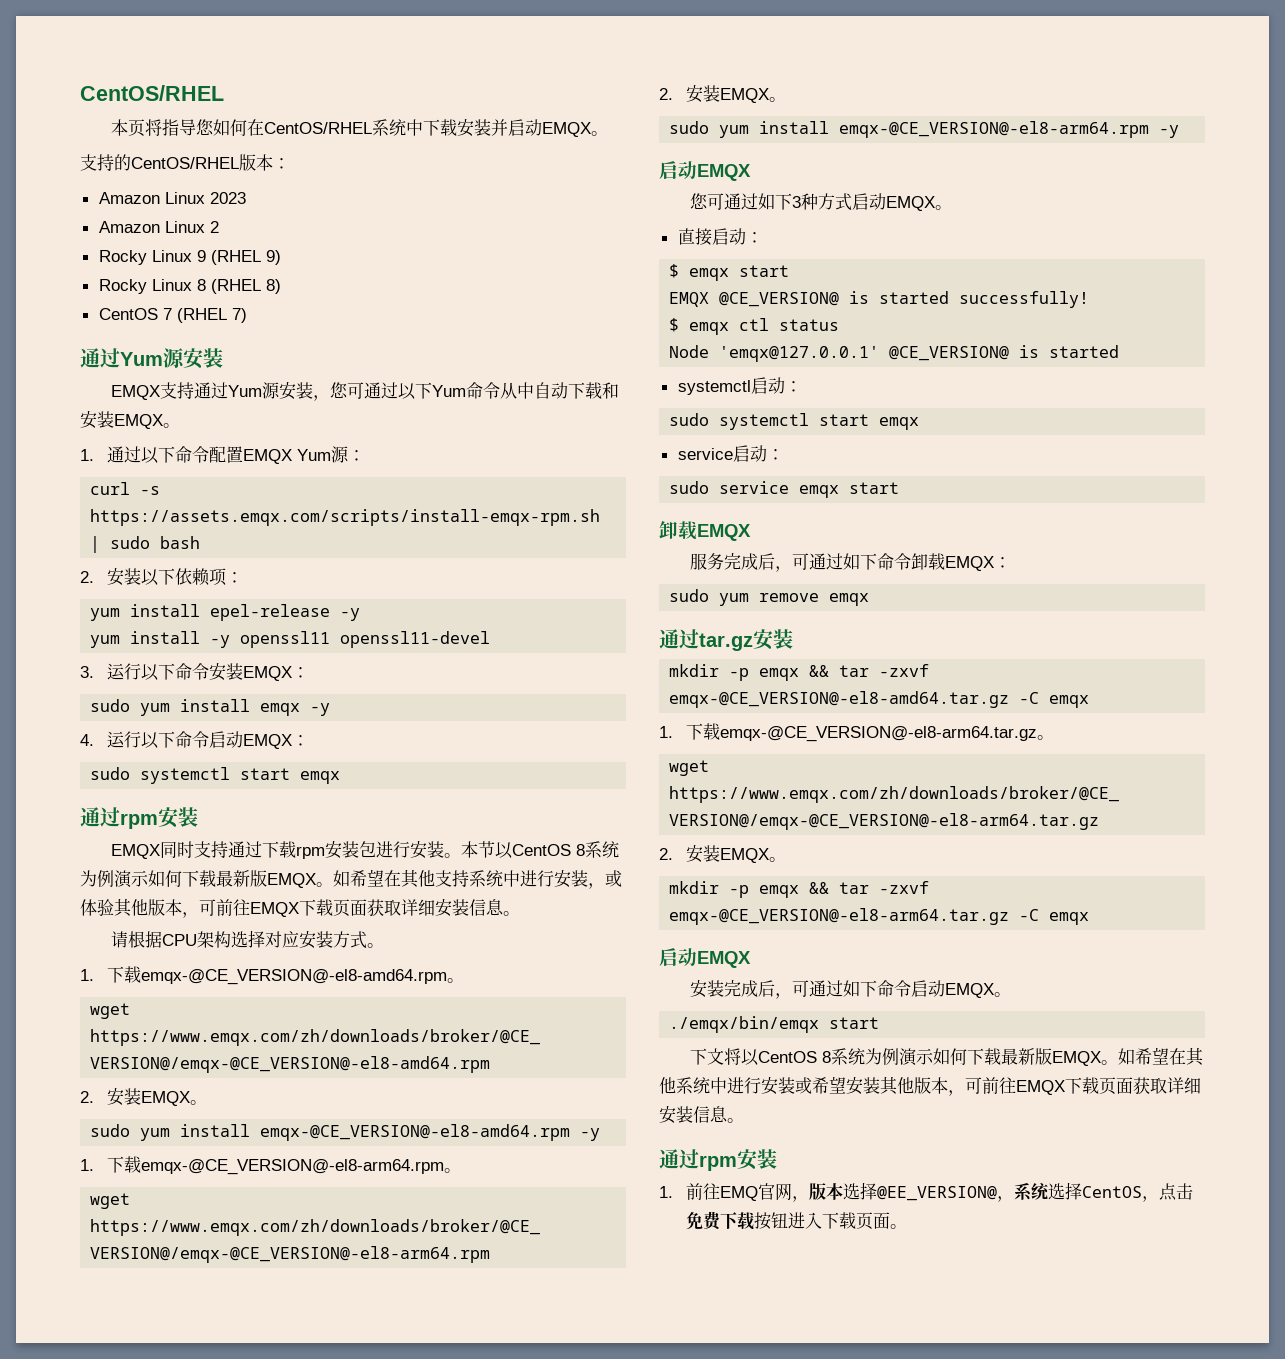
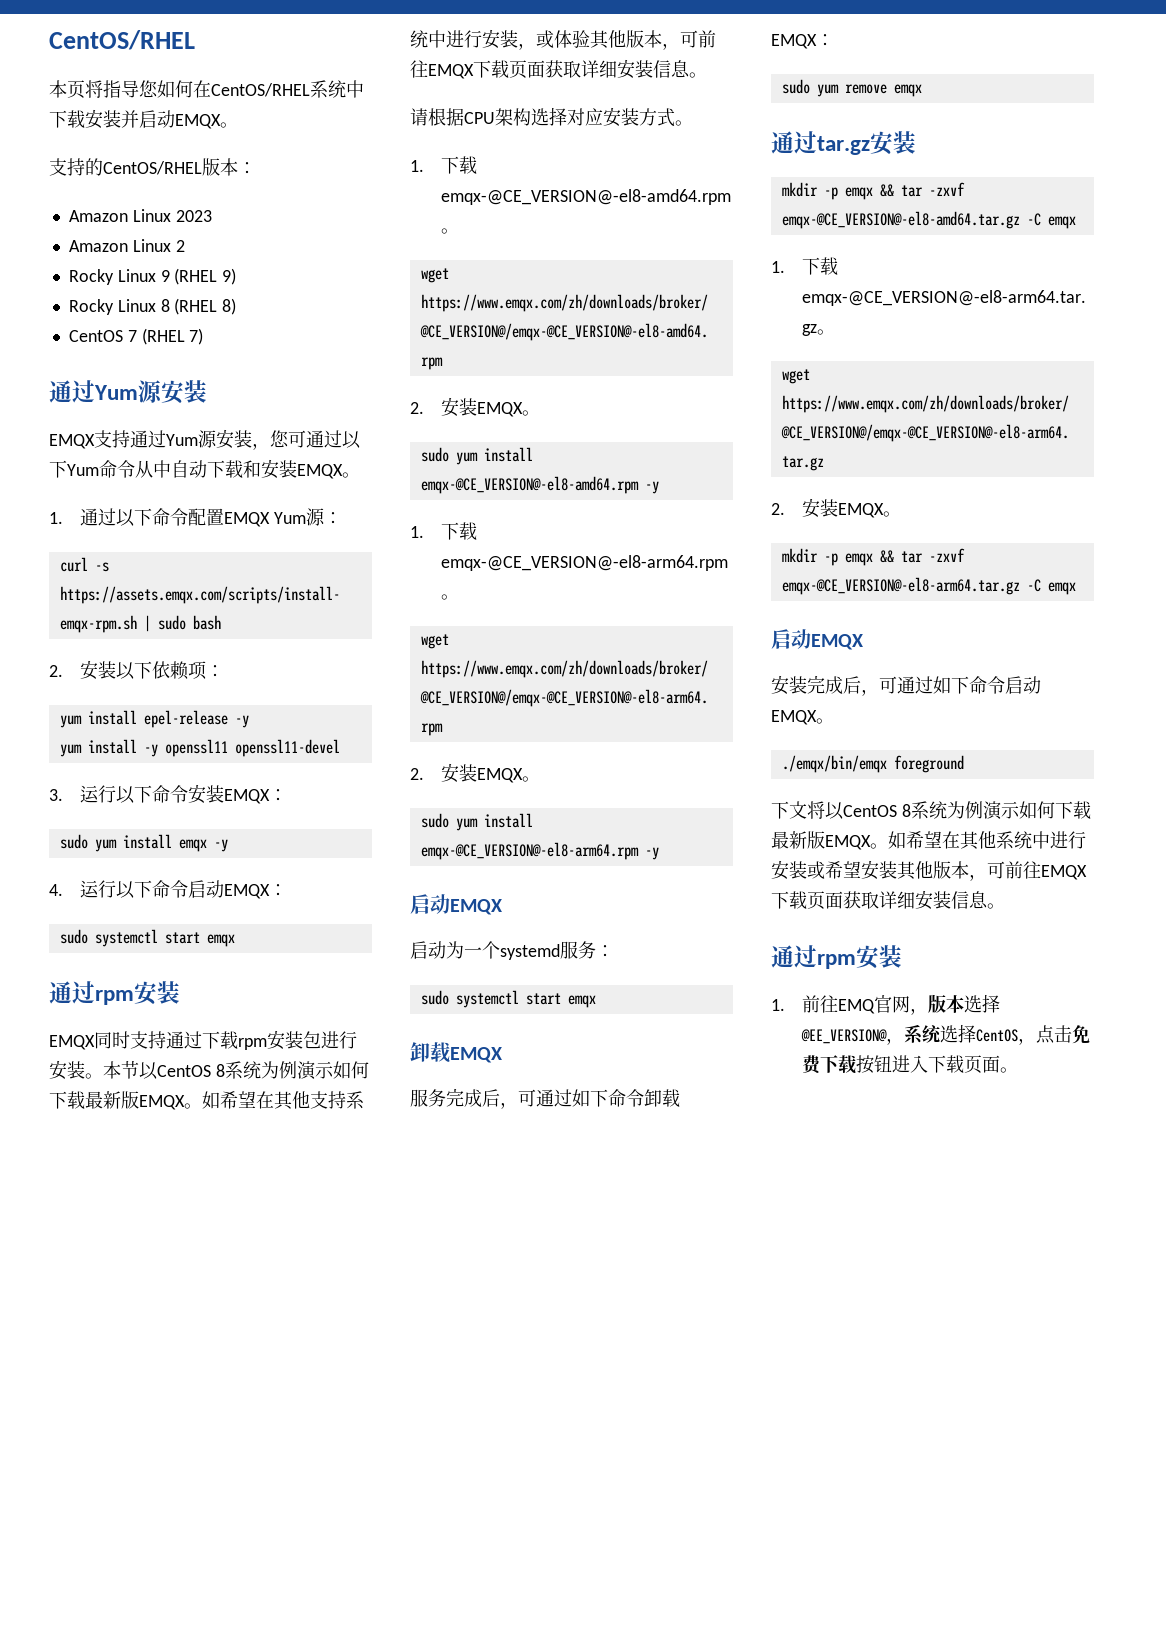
[690,193,953,211] [677,228,763,246] [669,264,790,281] [669,291,1090,308] [669,318,840,335] [669,345,1120,362] [677,377,802,395] [669,413,920,430] [677,445,784,462] [669,481,900,498] 您可通过如下3种方式启动EMQX。 // 直接启动： // $ emqx start // EMQX @CE_VERSION@ is started successfully! // $ emqx ctl status // Node 'emqx@127.0.0.1' @CE_VERSION@ is started // systemctl启动： // sudo systemctl start emqx // service启动： // sudo service emqx start -> [410,941,614,960] [420,990,596,1008] 启动为一个systemd服务： // sudo systemctl start emqx
[829,1017,880,1029] start -> [893,755,964,773] foreground

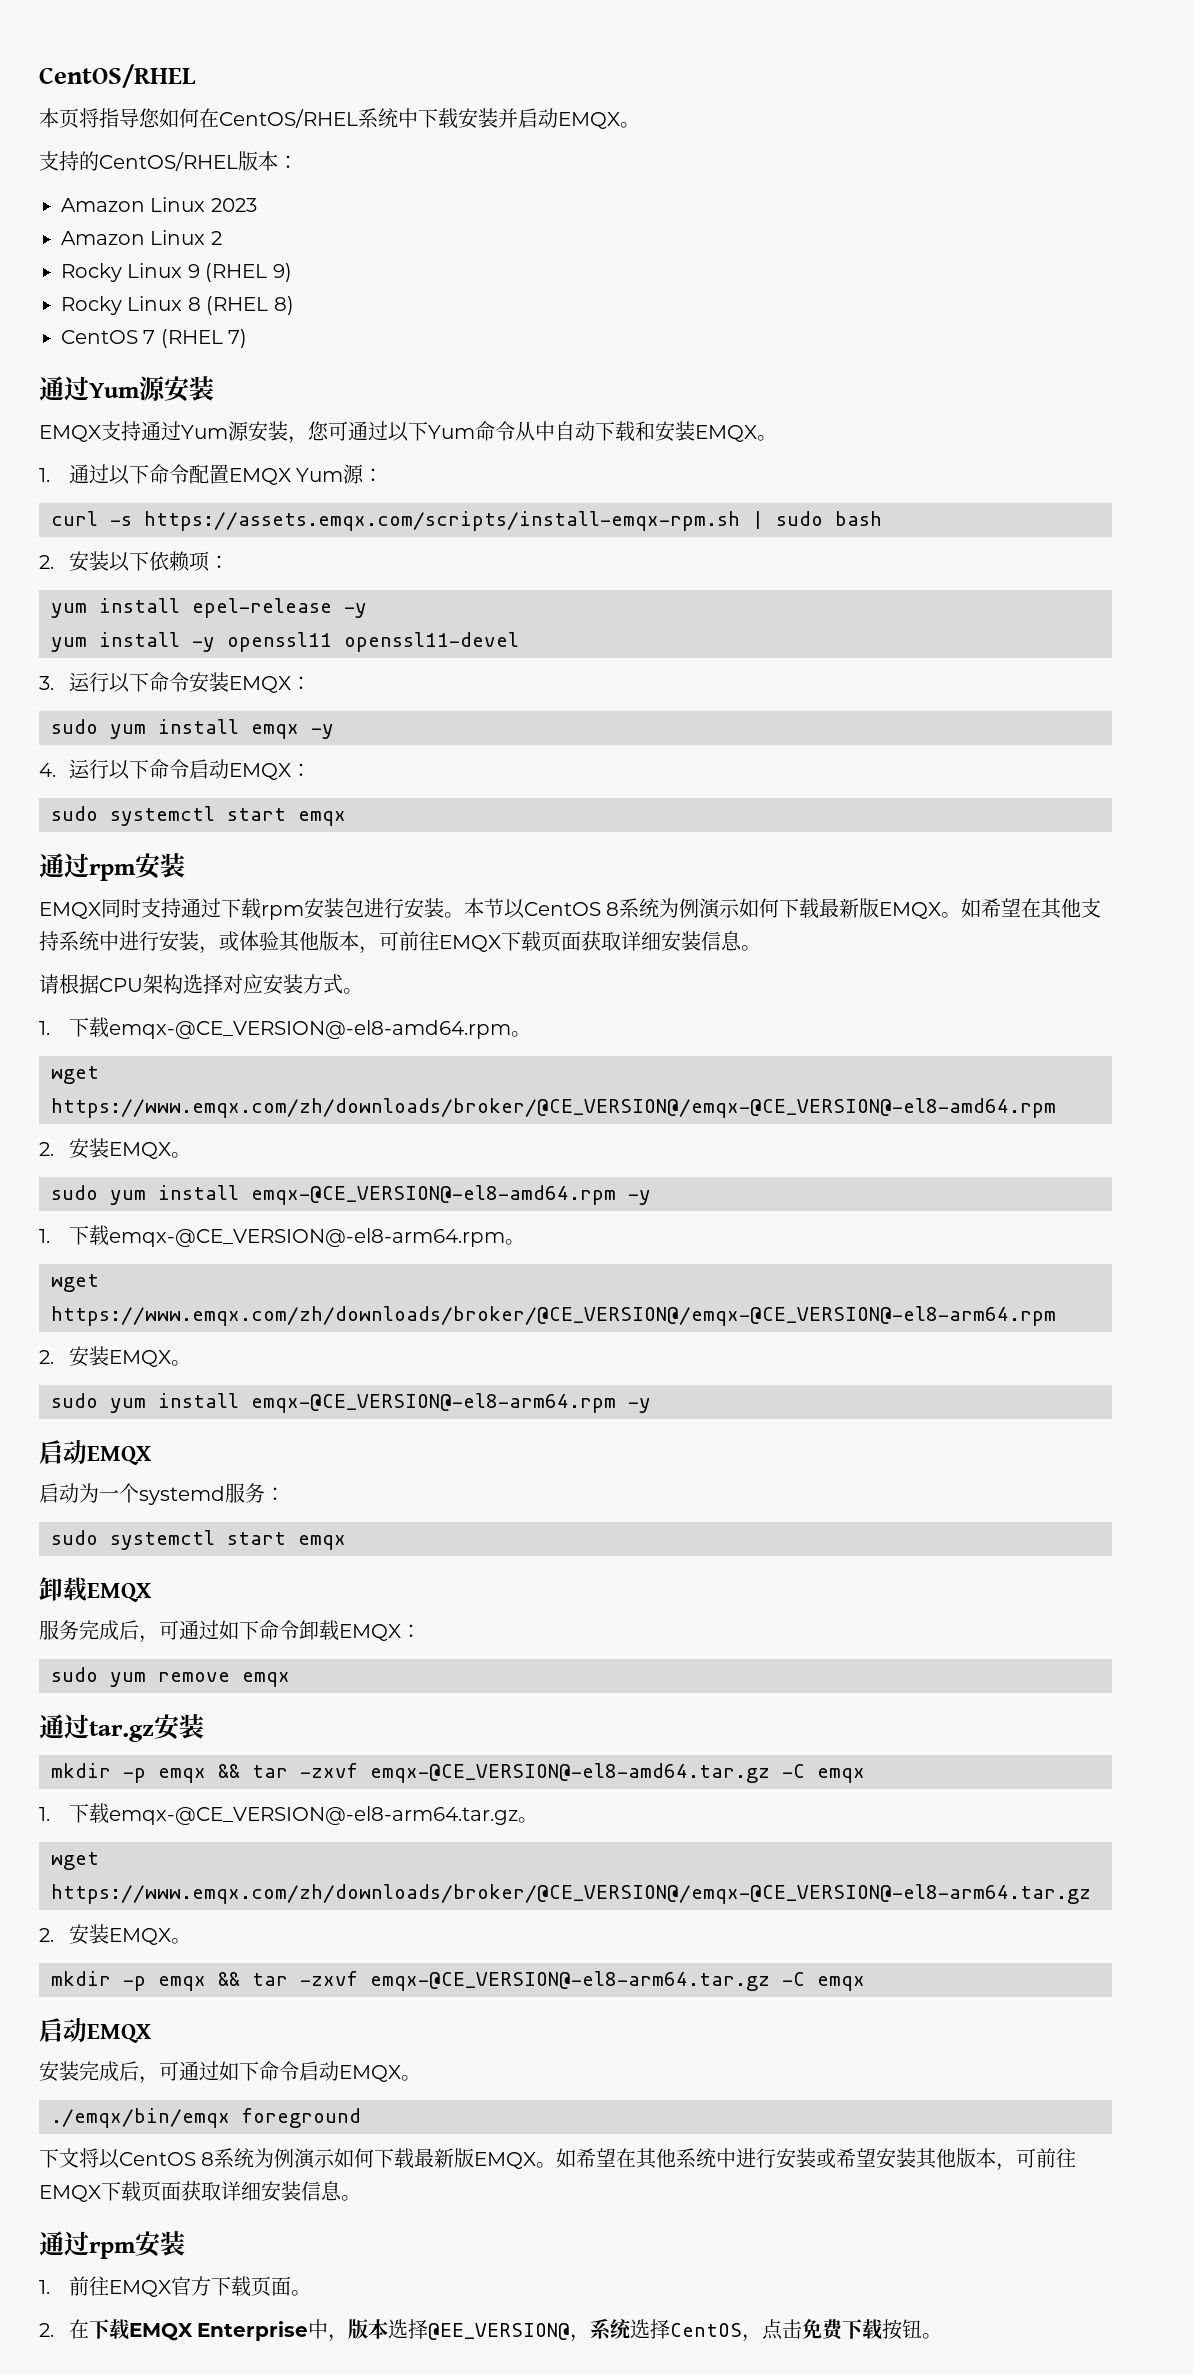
[838,995,911,1014] EMQ官网 -> [108,2276,311,2297] [39,2319,328,2341] EMQX官方下载页面。 // 2.在下载EMQX Enterprise中
[892,1055,1001,1074] 进入下载页面 -> (922, 2328) none

